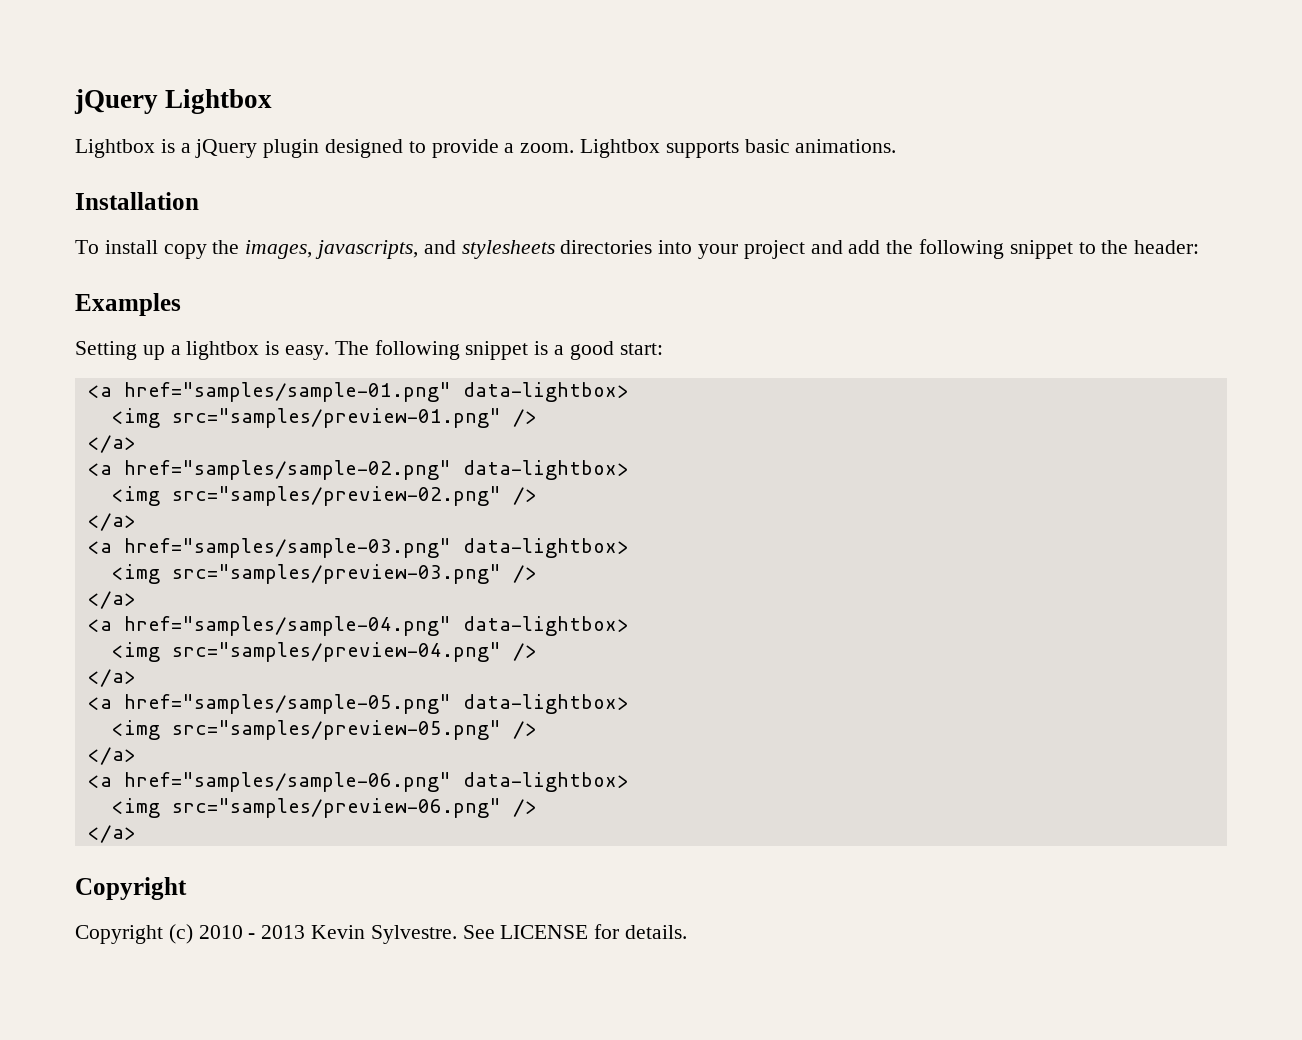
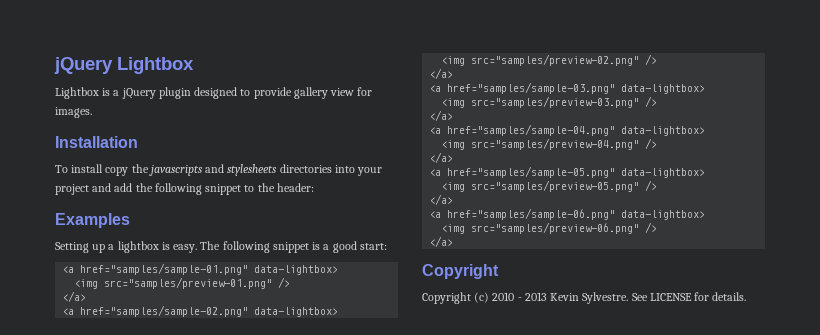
[504,139,897,158] a zoom. Lightbox supports basic animations. -> [293,87,373,99] [55,107,92,118] gallery view for images.
[245,240,419,259] images, javascripts, -> [148,165,203,176] javascripts

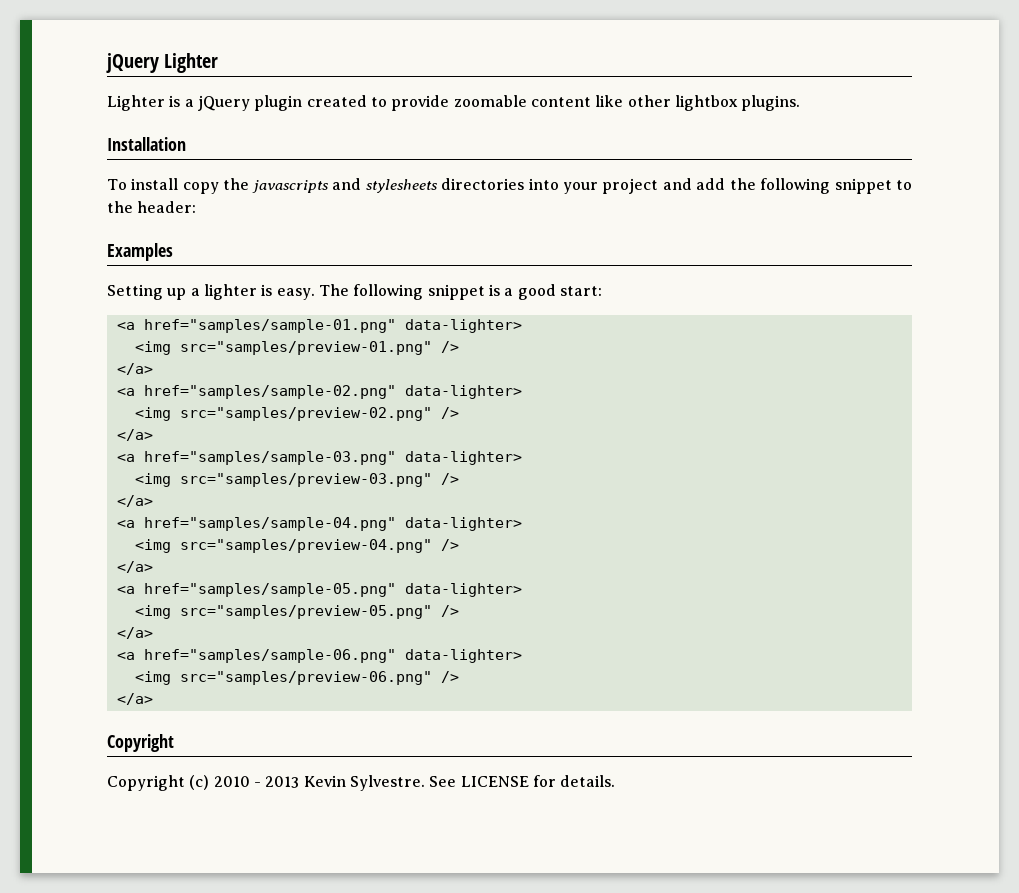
[54,57,194,74] [55,87,99,99] jQuery Lightbox // Lightbox -> [106,53,219,73] [107,95,165,111] jQuery Lighter // Lighter
[194,87,238,99] designed -> [306,95,367,107] created
[293,87,373,99] [55,107,92,118] gallery view for images. -> [453,95,801,111] zoomable content like other lightbox plugins.
[117,241,159,253] lightbox -> [203,284,257,300] lighter
[254,265,339,275] data-lightbox> -> [404,319,522,333] data-lighter>
[254,307,339,317] data-lightbox> -> [404,385,522,399] data-lighter>
[621,84,706,94] data-lightbox> -> [404,451,522,465] data-lighter>
[621,126,706,136] data-lightbox> -> [404,517,522,531] data-lighter>
[621,168,706,178] data-lightbox> -> [404,583,522,597] data-lighter>
[621,210,706,220] data-lightbox> -> [404,649,522,663] data-lighter>

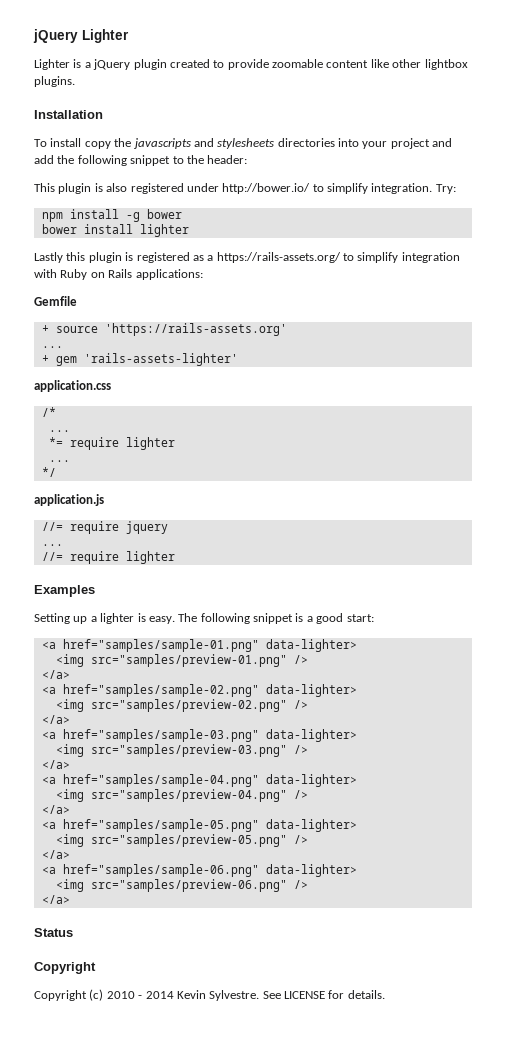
(197, 207) none -> [34,183,456,194] [41,209,182,222] [41,224,189,237] [34,252,460,263] [34,269,203,280] [34,296,77,306] [41,323,287,336] [41,346,63,348] [41,353,238,366] [34,380,111,392] [41,407,56,417] [48,430,70,432] [48,437,175,450] [48,460,70,462] [41,467,56,477] [34,494,104,506] [41,521,168,534] [41,544,63,546] [41,551,175,564] // This plugin is also registered under http://bower.io/ to simplify integration. Try: // npm install -g bower // bower install lighter // Lastly this plugin is registered as a https://rails-assets.org/ to simplify integration with Ruby on Rails applications: // Gemfile // + source 'https://rails-assets.org' // ... // + gem 'rails-assets-lighter' // application.css // /* // ... // *= require lighter // ... // */ // application.js // //= require jquery // ... // //= require lighter
(153, 699) none -> [34,928,73,937] // Status
[265,776,300,788] 2013 -> [145,991,174,999] 2014

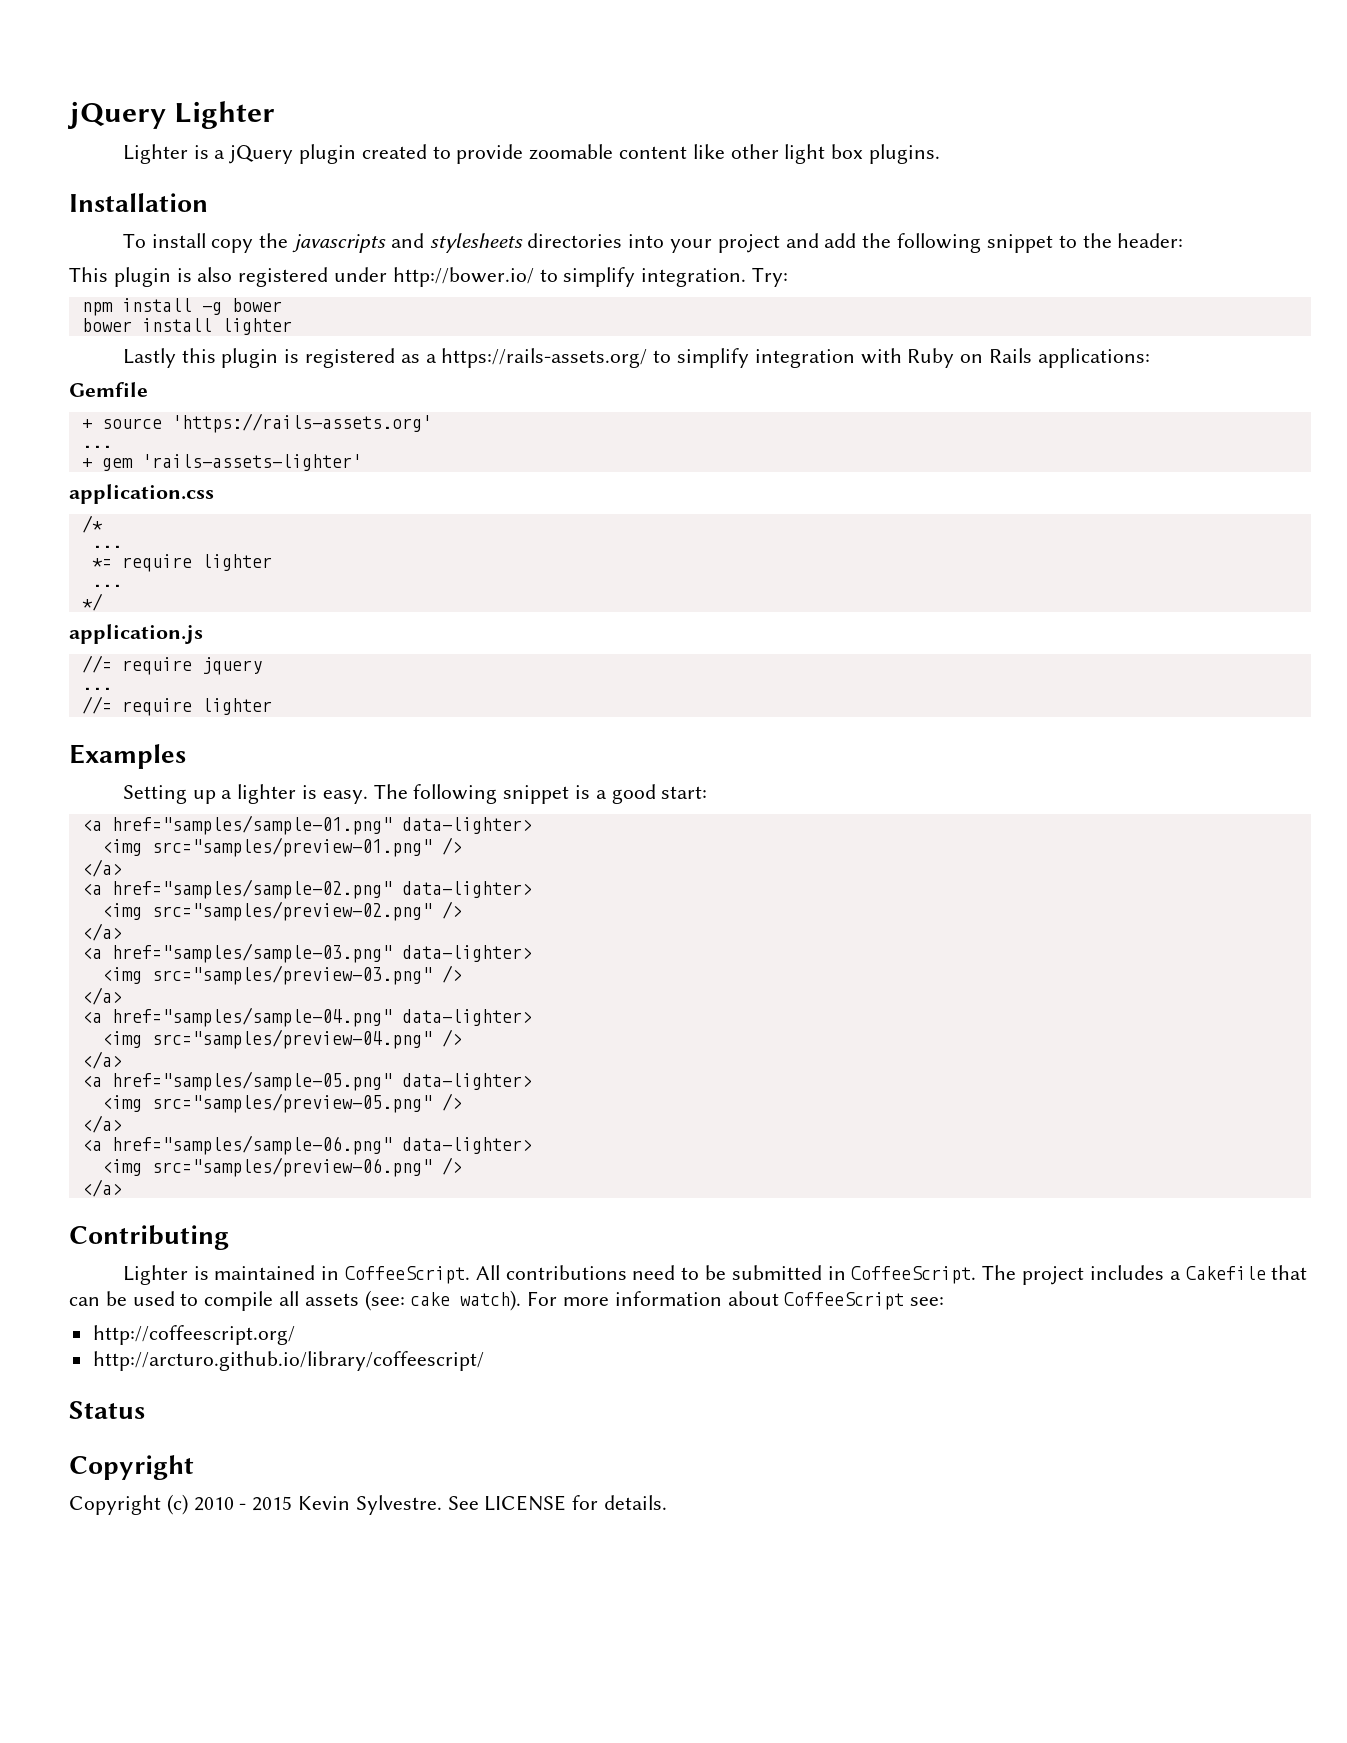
[424,59,468,70] lightbox -> [784,144,864,164] light box
(70, 899) none -> [69,1225,229,1250] [122,1265,1308,1285] [69,1290,945,1311] [92,1325,295,1345] [92,1351,484,1371] // Contributing // Lighter is maintained in CoffeeScript. All contributions need to be submitted in CoffeeScript. The project includes a Cakefile that can be used to compile all assets (see: cake watch). For more information about CoffeeScript see: // http://coffeescript.org/ // http://arcturo.github.io/library/coffeescript/
[145,991,174,999] 2014 -> [252,1496,293,1511] 2015

